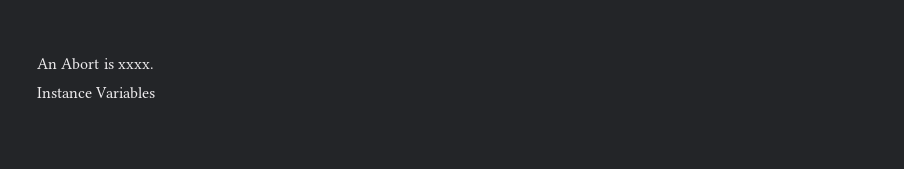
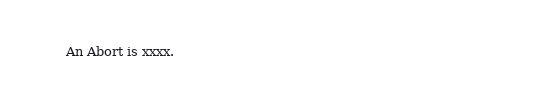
[37,87,156,99] // Instance Variables -> (174, 52) none

